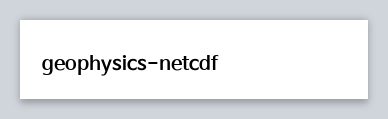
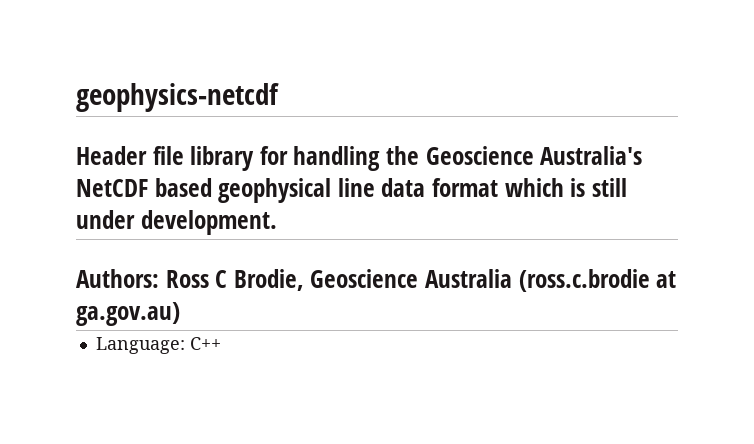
(219, 65) none -> [76,146,643,171] [76,178,627,203] [76,210,277,235] [76,269,677,292] [76,302,180,326] [95,337,221,354] // Header file library for handling the Geoscience Australia's NetCDF based geophysical line data format which is still under development. // Authors: Ross C Brodie, Geoscience Australia (ross.c.brodie at ga.gov.au) // Language: C++

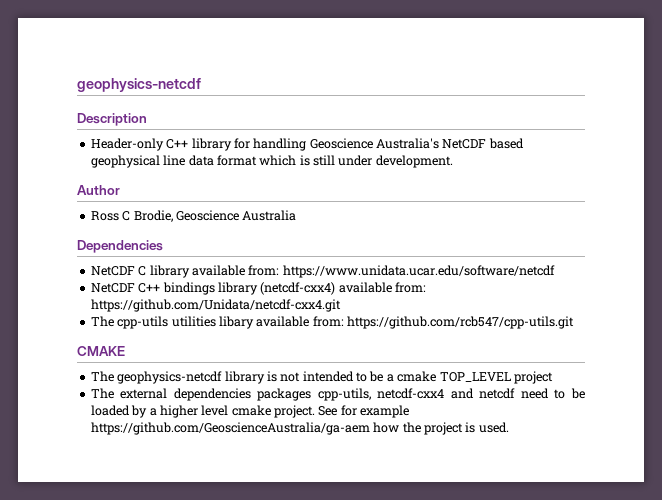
[76,146,184,165] Header file -> [77,113,147,126] [90,138,189,151] Description // Header-only C++
[386,146,420,165] the -> (307, 144) none
[76,269,159,288] Authors: -> [77,185,120,195] Author //
[518,269,677,292] [76,302,180,326] [95,337,221,354] (ross.c.brodie at ga.gov.au) // Language: C++ -> [77,240,163,253] [90,265,555,278] [90,282,426,295] [90,299,341,312] [90,316,574,329] [77,346,125,356] [90,371,553,384] [90,388,585,401] [90,405,410,418] [90,422,509,435] // Dependencies // NetCDF C library available from: https://www.unidata.ucar.edu/software/netcdf // NetCDF C++ bindings library (netcdf-cxx4) available from: https://github.com/Unidata/netcdf-cxx4.git // The cpp-utils utilities libary available from: https://github.com/rcb547/cpp-utils.git // CMAKE // The geophysics-netcdf library is not intended to be a cmake TOP_LEVEL project // The external dependencies packages cpp-utils, netcdf-cxx4 and netcdf need to be loaded by a higher level cmake project. See for example https://github.com/GeoscienceAustralia/ga-aem how the project is used.

